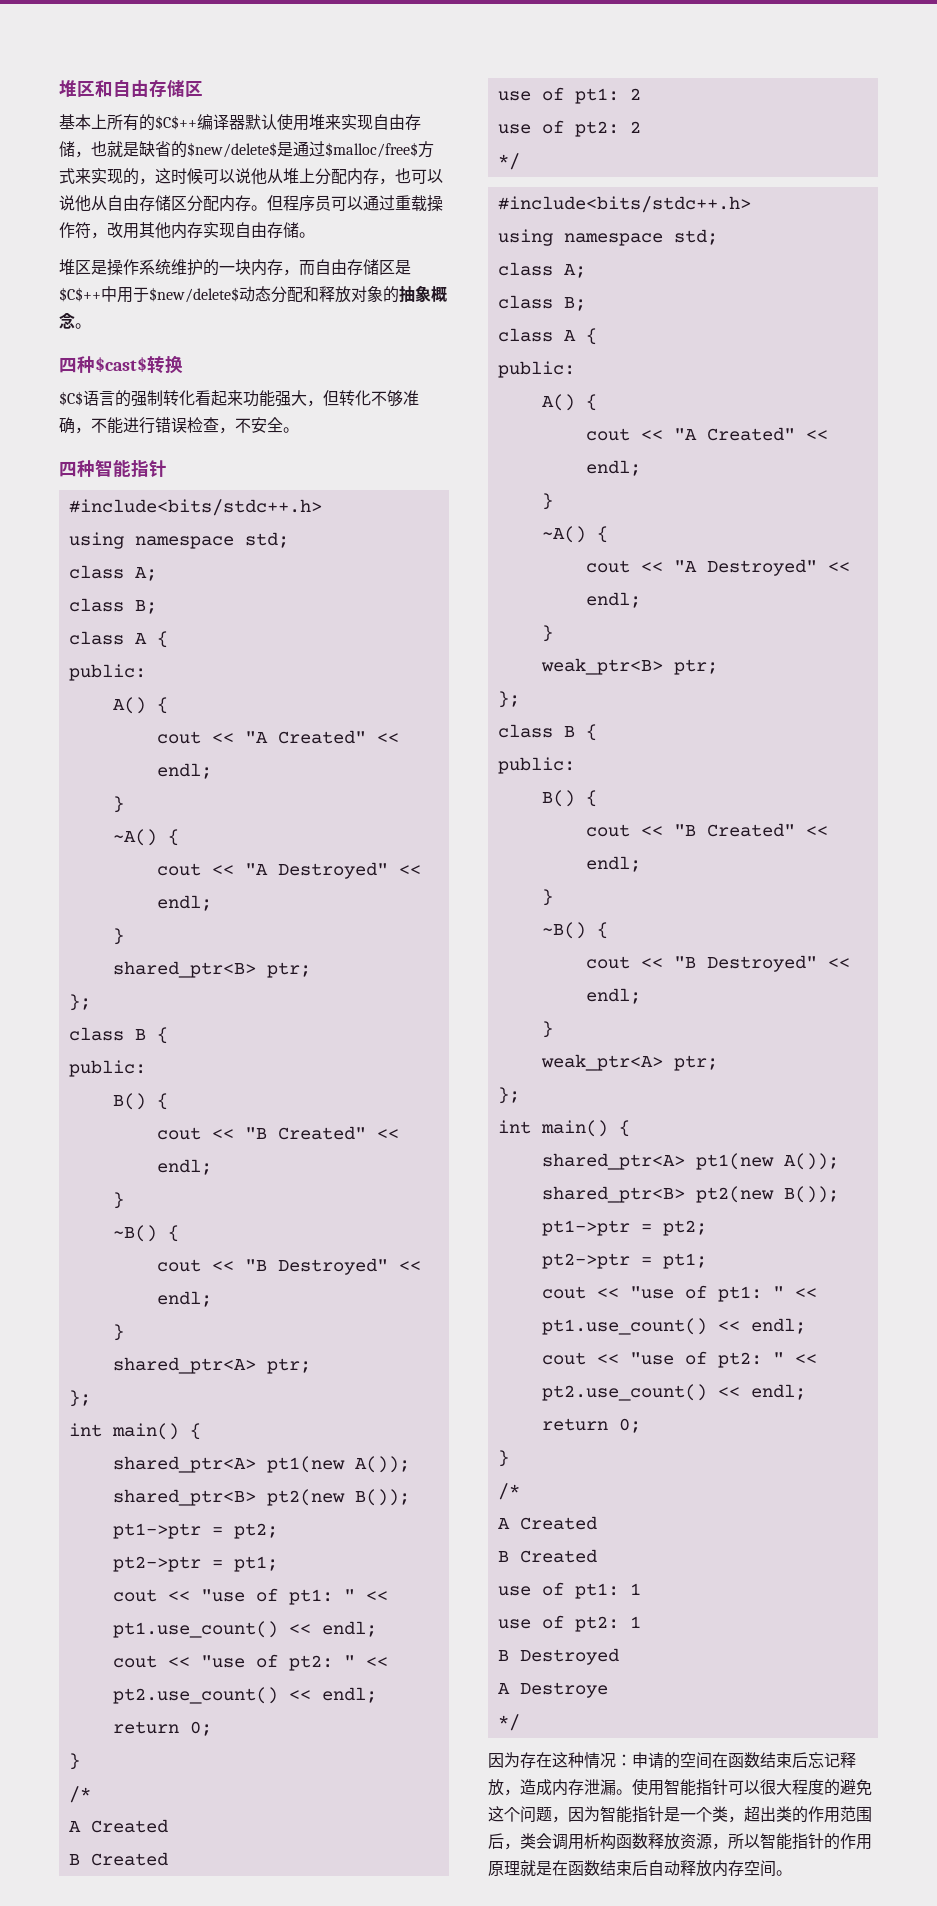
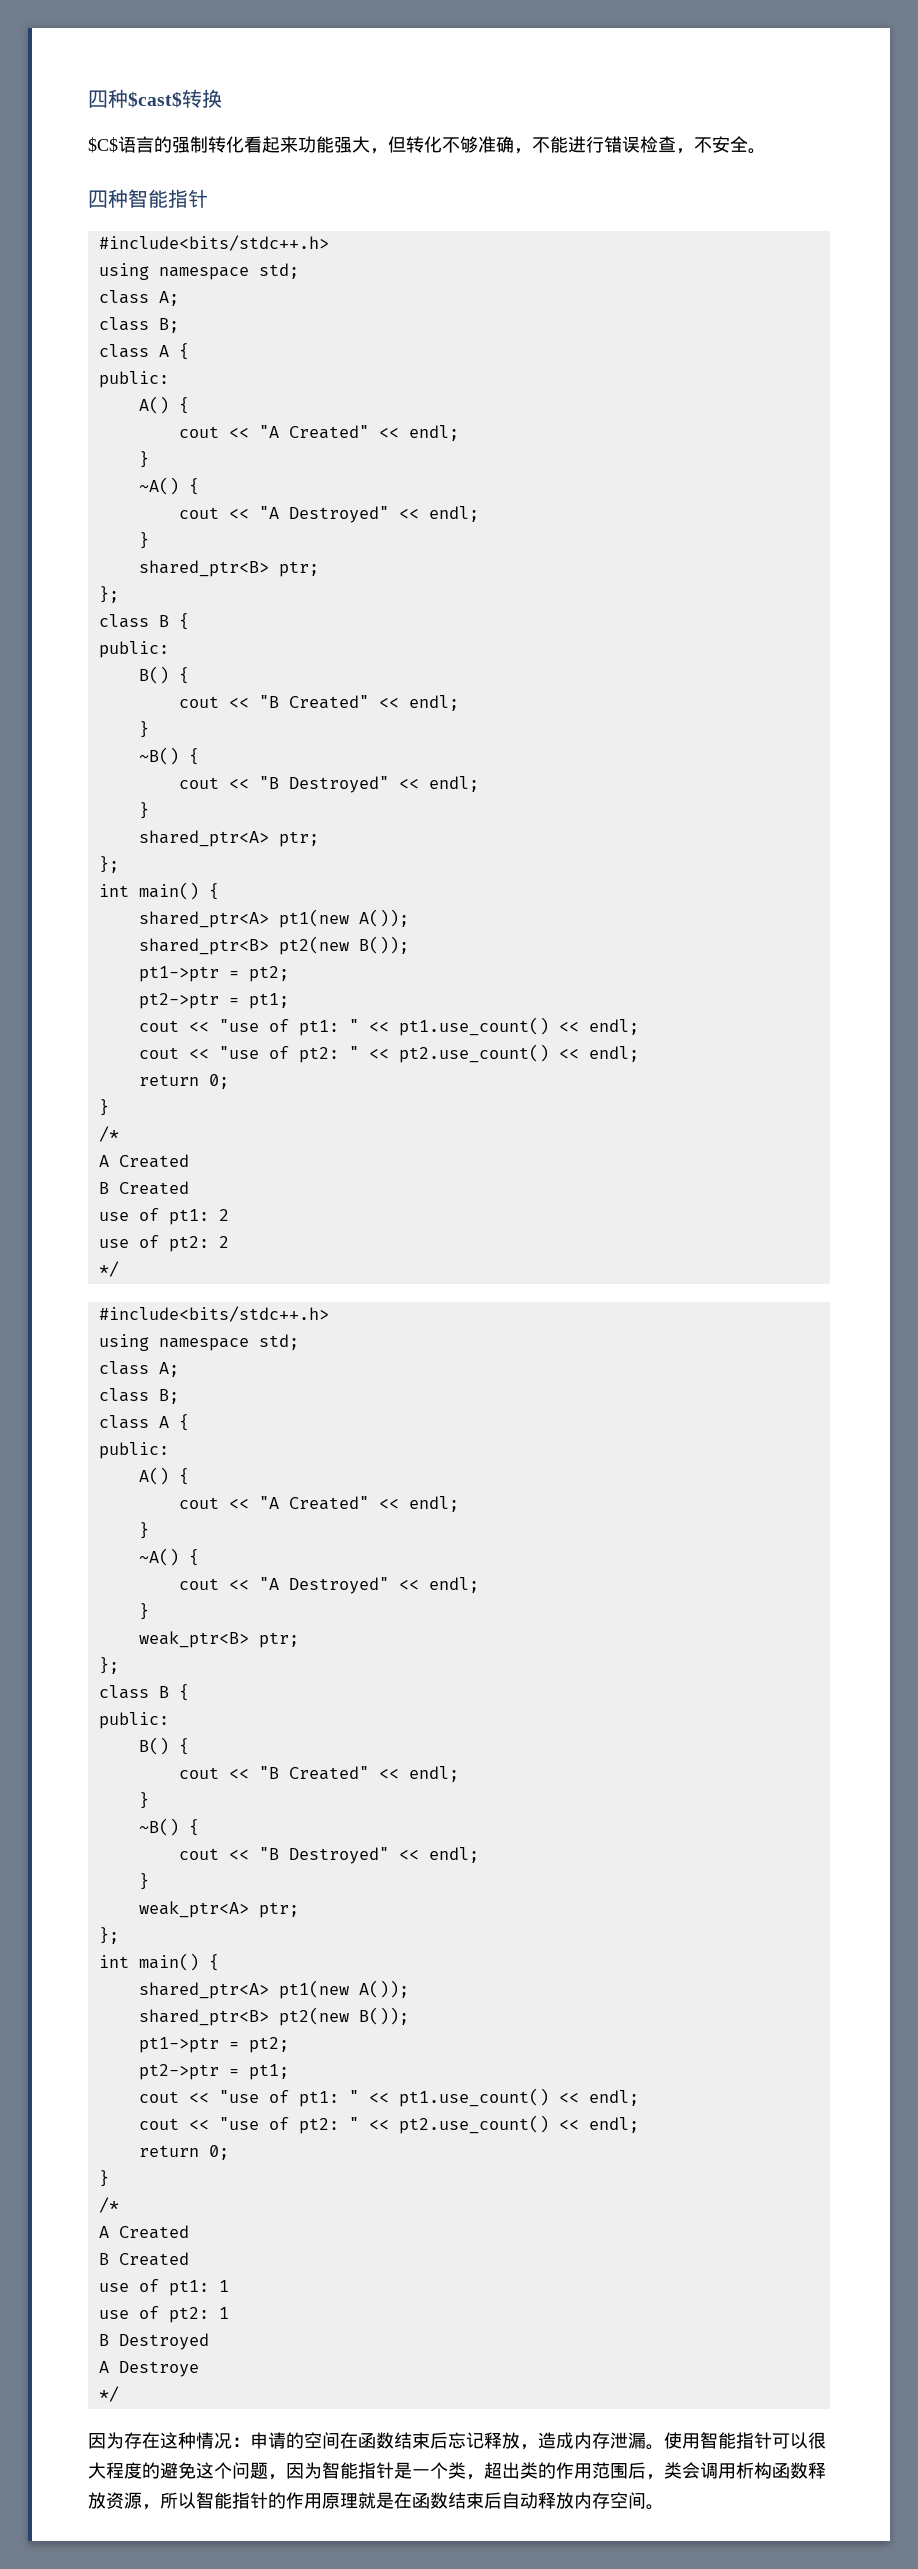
[59,79,203,97] [59,114,421,131] [59,141,434,158] [59,168,443,185] [59,195,443,212] [59,222,315,239] [59,259,411,276] [59,285,447,303] [59,313,91,329] 堆区和自由存储区 // 基本上所有的$C$++编译器默认使用堆来实现自由存储，也就是缺省的$new/delete$是通过$malloc/free$方式来实现的，这时候可以说他从堆上分配内存，也可以说他从自由存储区分配内存。但程序员可以通过重载操作符，改用其他内存实现自由存储。 // 堆区是操作系统维护的一块内存，而自由存储区是$C$++中用于$new/delete$动态分配和释放对象的抽象概念。 // -> (88, 99) none

